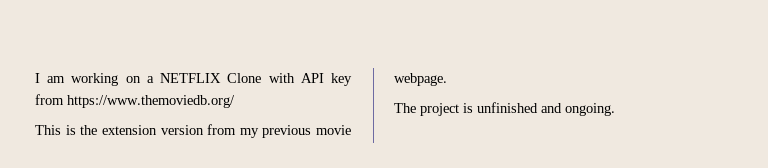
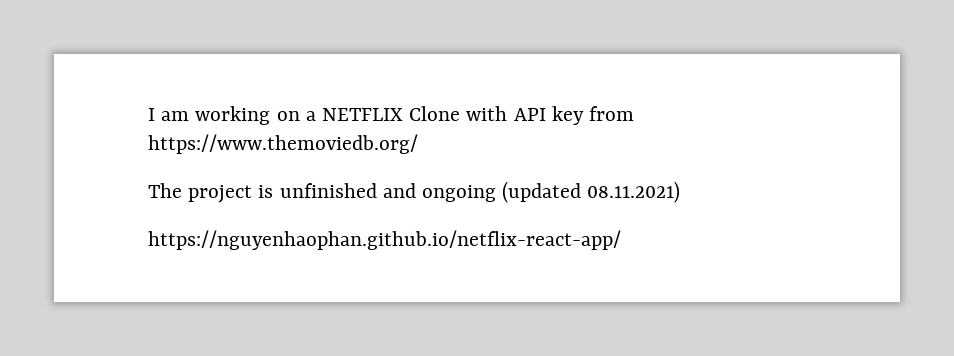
[35,124,351,138] [394,73,447,86] // This is the extension version from my previous movie webpage. -> (418, 144) none
[565,103,615,116] ongoing. -> [422,181,681,203] [148,230,621,250] ongoing (updated 08.11.2021) // https://nguyenhaophan.github.io/netflix-react-app/

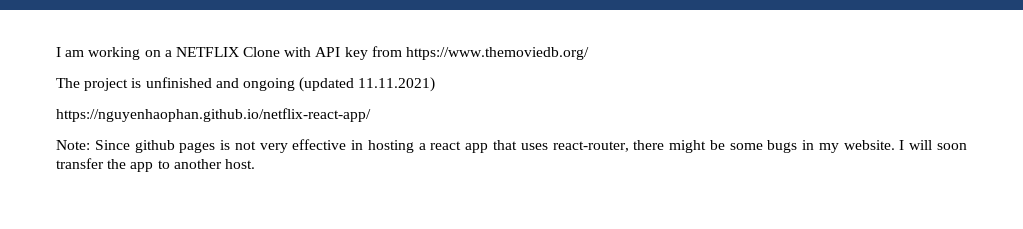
[587,181,681,203] 08.11.2021) -> [358,77,436,92] 11.11.2021)
(621, 240) none -> [56,139,967,153] [56,158,255,172] // Note: Since github pages is not very effective in hosting a react app that uses react-router, there might be some bugs in my website. I will soon transfer the app to another host.

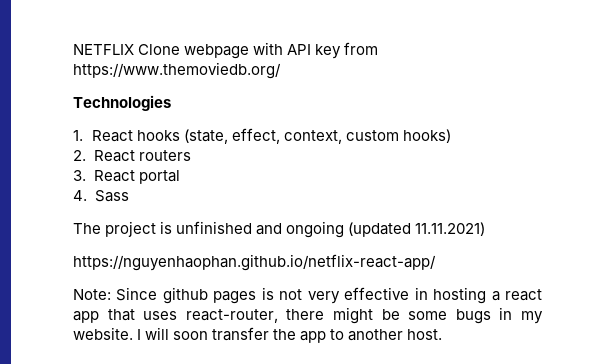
[56,47,172,60] I am working on a -> (73, 49) none
(281, 52) none -> [184,44,250,59] webpage
(590, 53) none -> [73,95,171,111] [73,128,452,144] [73,150,191,162] [73,170,180,184] [73,190,129,202] // Technologies // 1. React hooks (state, effect, context, custom hooks) // 2. React routers // 3. React portal // 4. Sass

